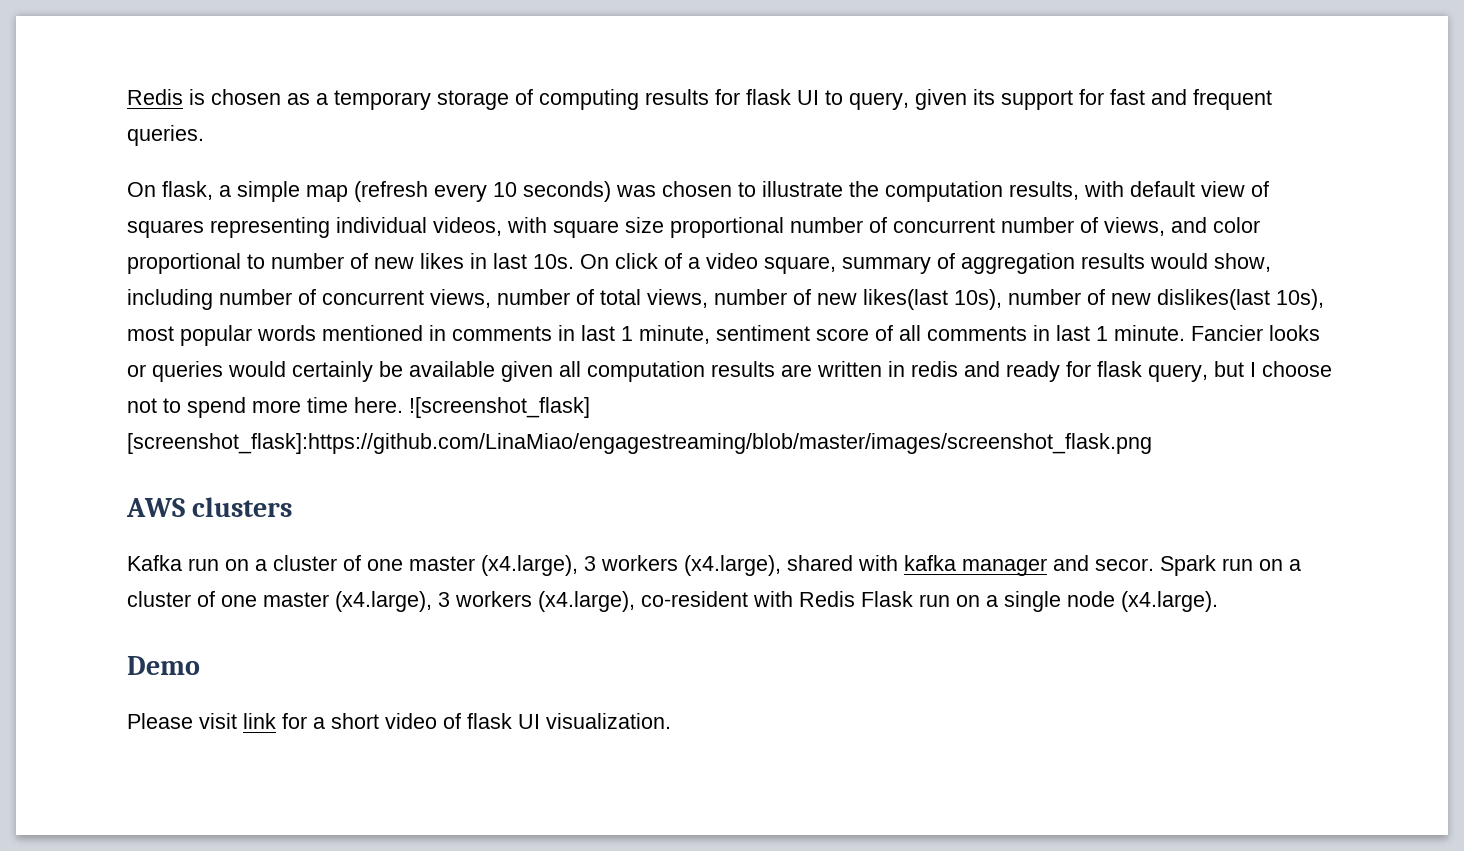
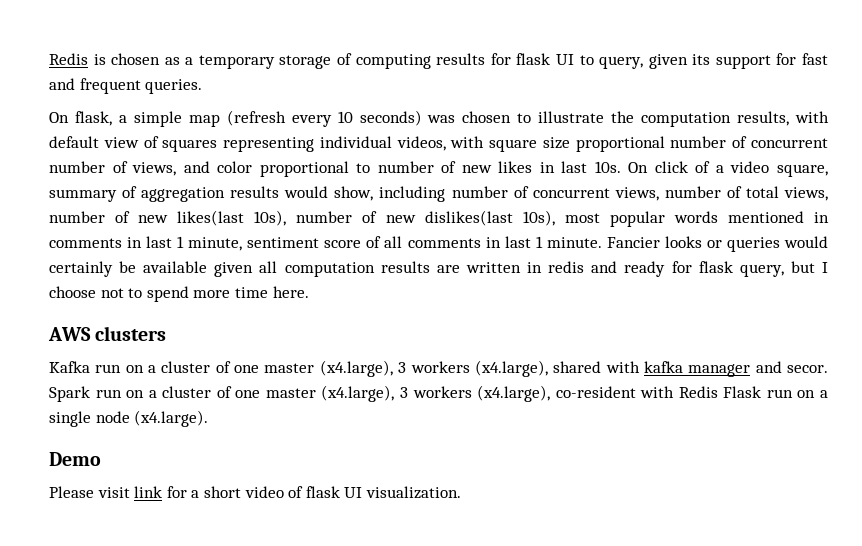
[409,397,590,418] [127,433,1152,454] ![screenshot_flask] [screenshot_flask]:https://github.com/LinaMiao/engagestreaming/blob/master/images/screenshot_flask.png -> (309, 292) none

